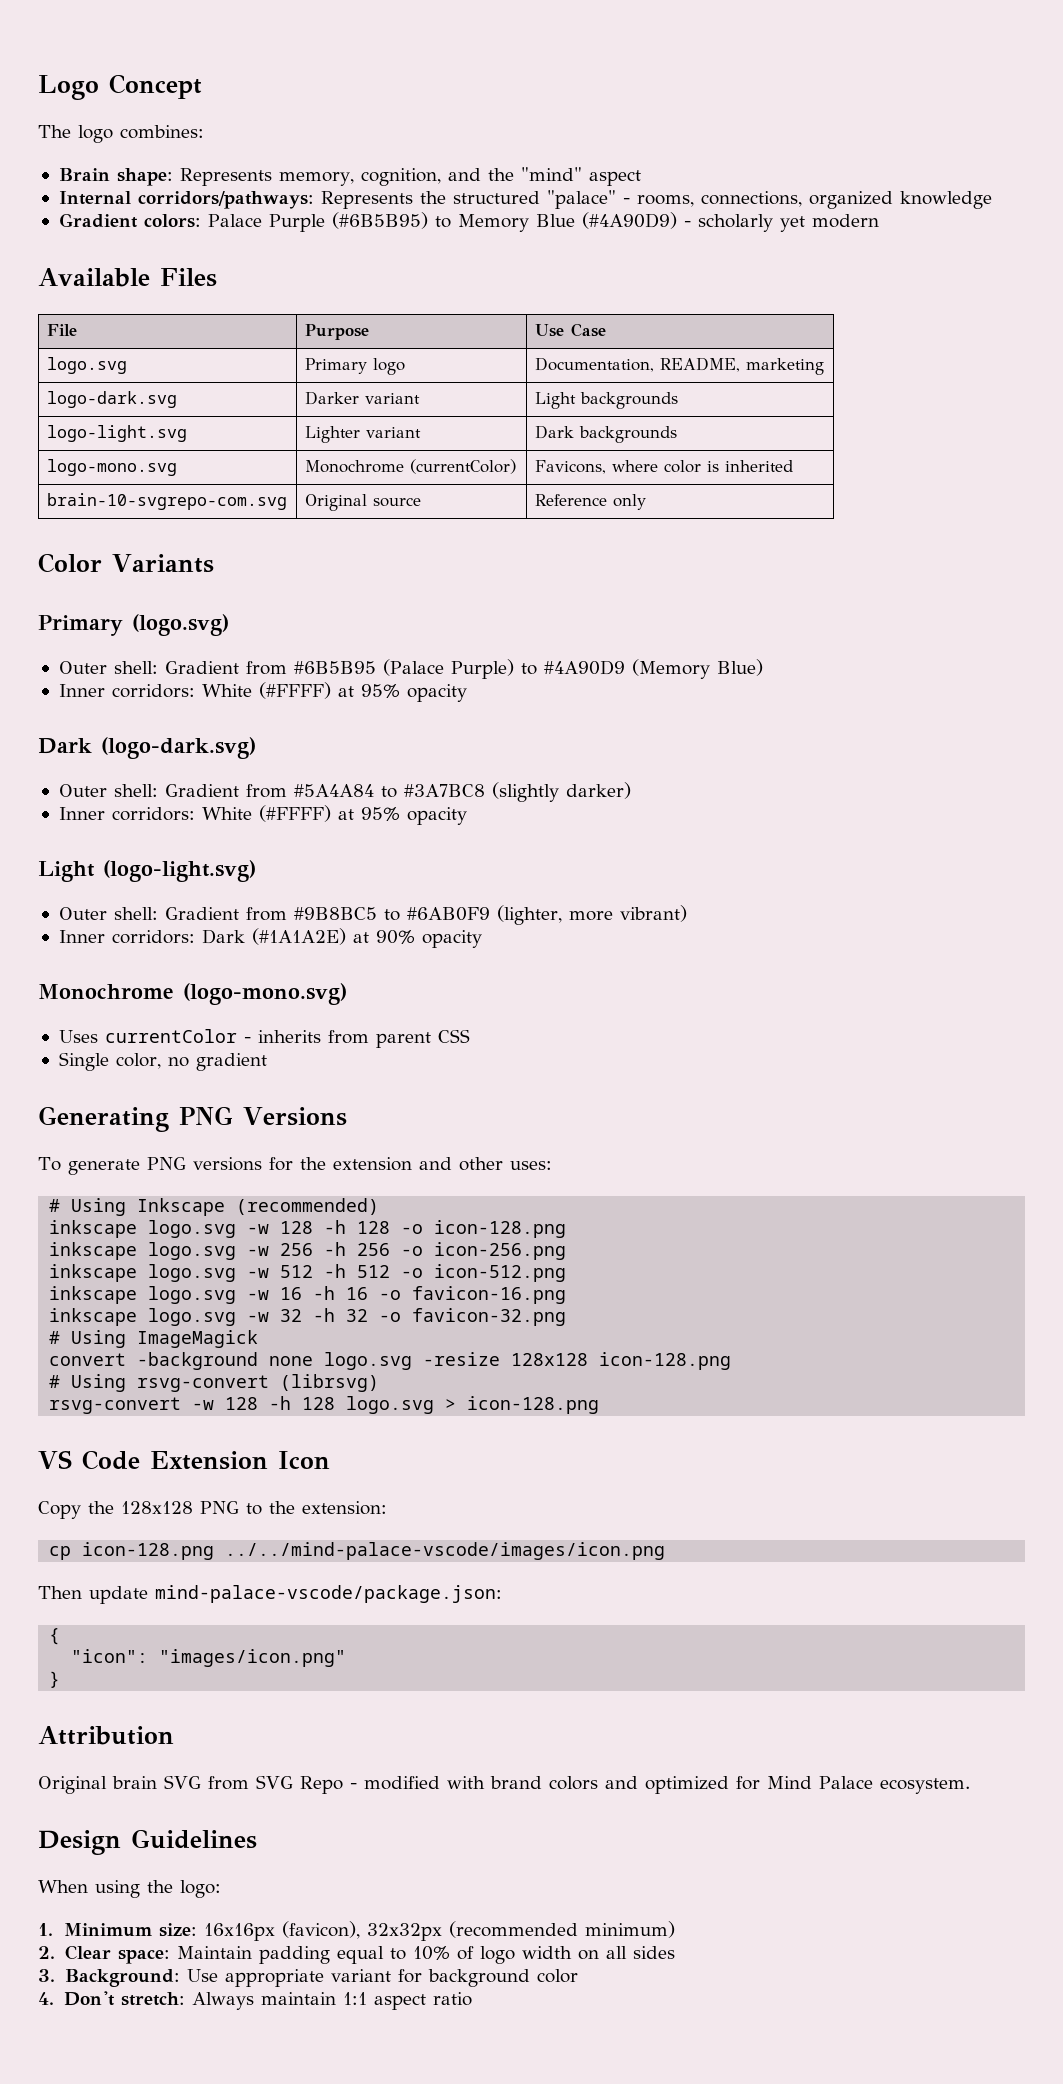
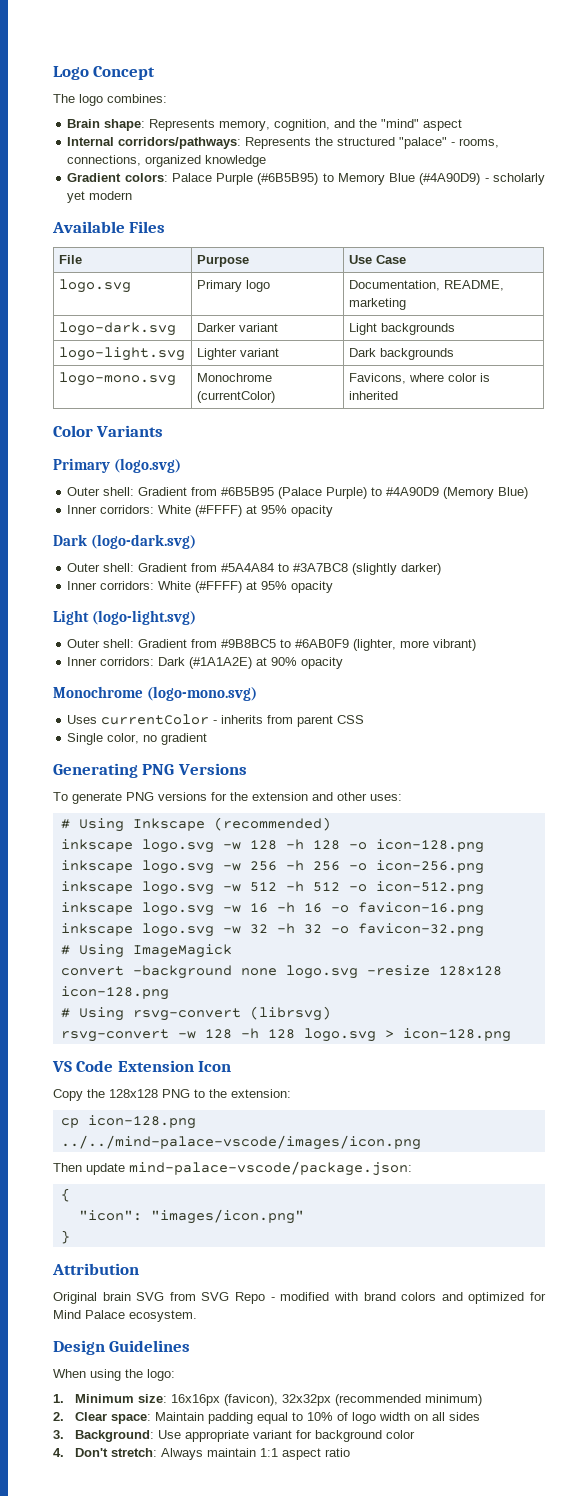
[46,493,287,510] [304,494,421,511] [534,494,646,510] // brain-10-svgrepo-com.svg | Original source | Reference only -> (398, 395) none

